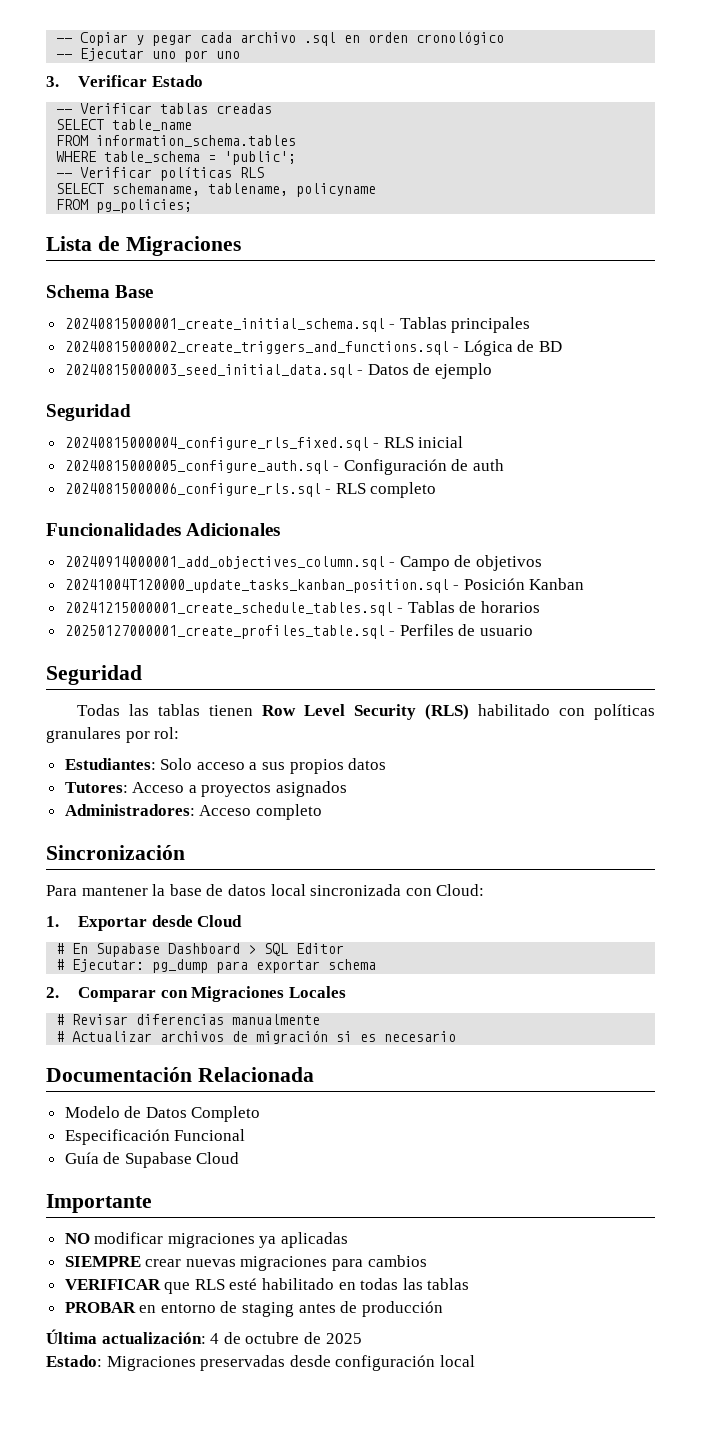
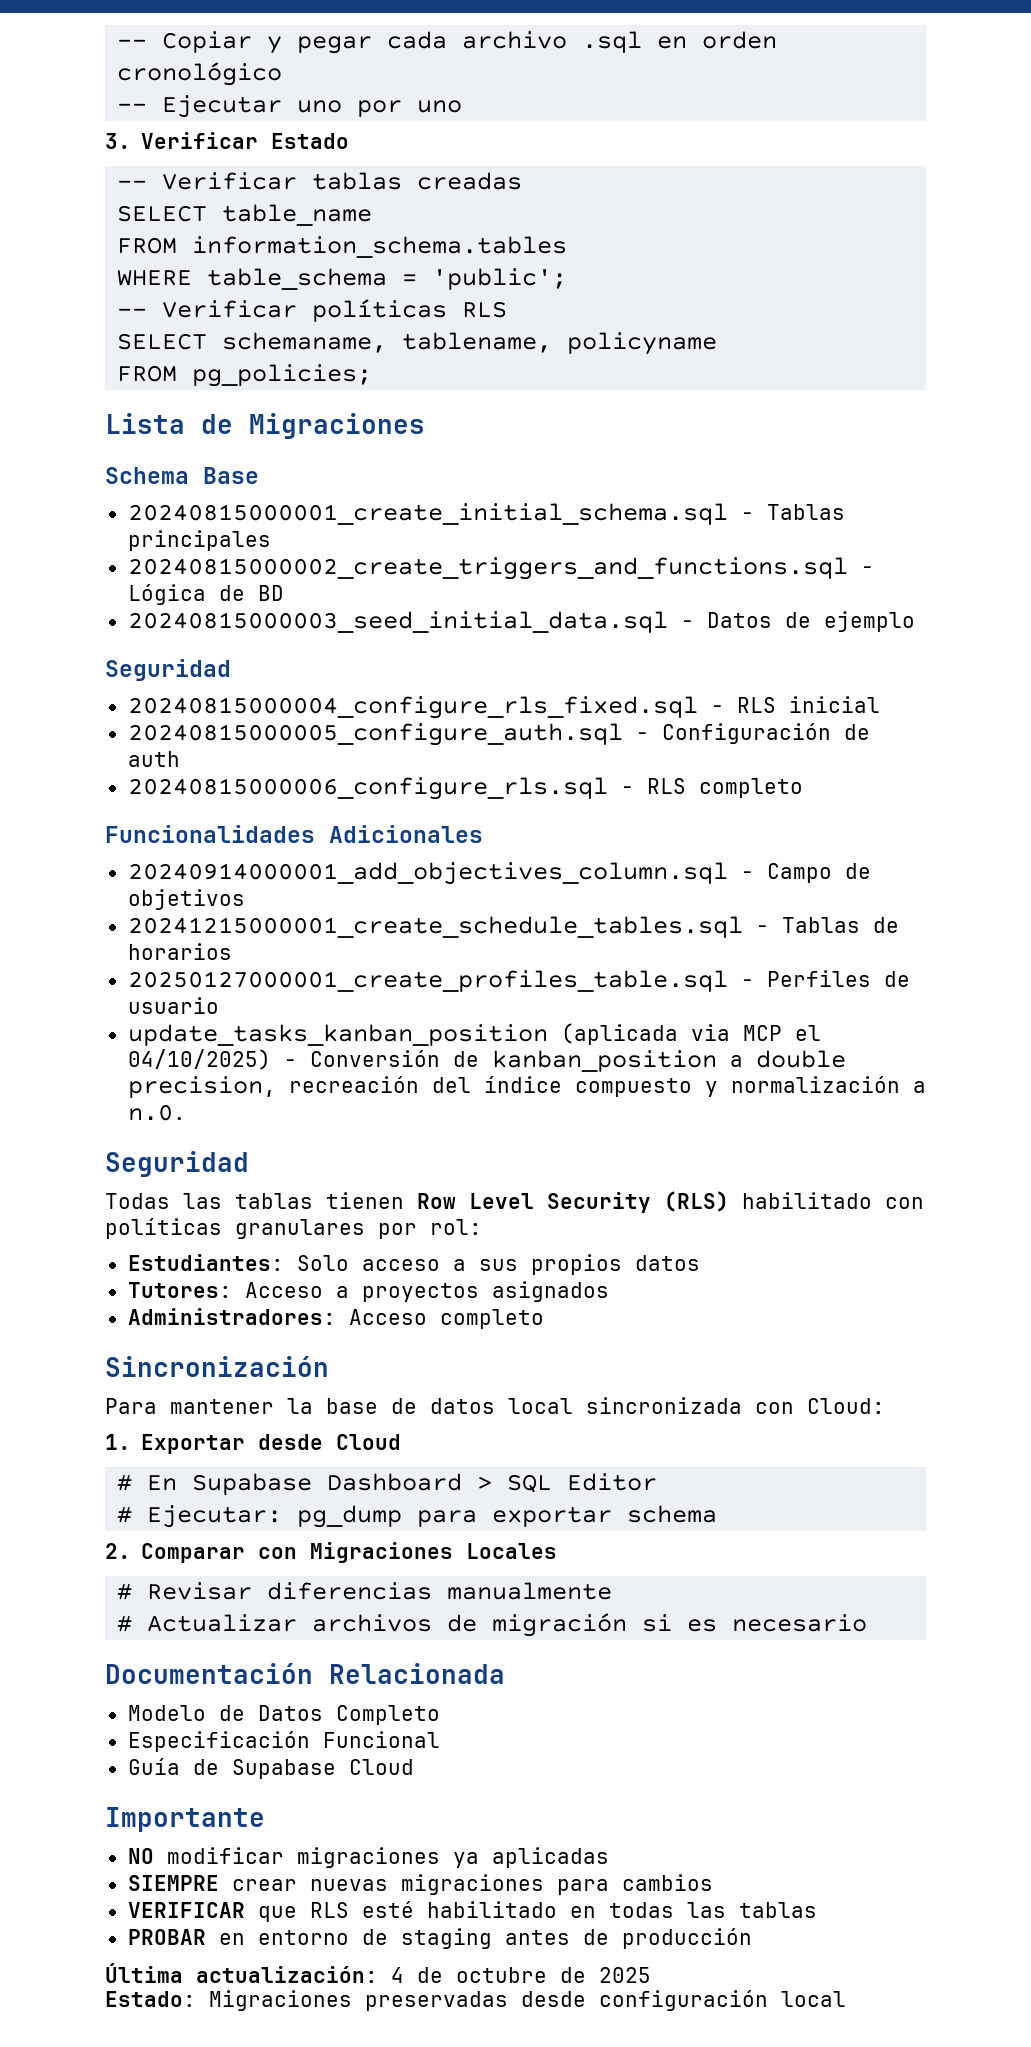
[64,578,585,593] // 20241004T120000_update_tasks_kanban_position.sql - Posición Kanban -> (245, 899) none
(534, 630) none -> [127,1023,821,1046] [127,1049,846,1072] [127,1076,926,1098] [127,1104,186,1121] // update_tasks_kanban_position (aplicada via MCP el 04/10/2025) - Conversión de kanban_position a double precision, recreación del índice compuesto y normalización a n.0.

